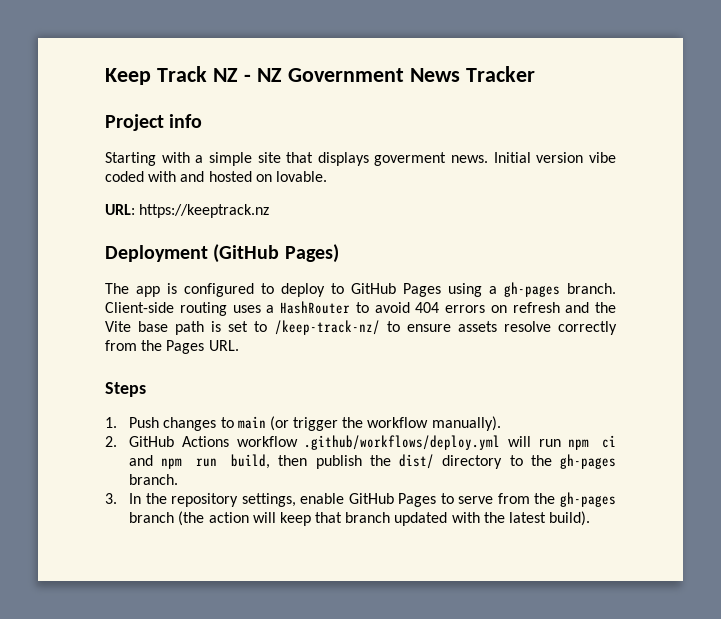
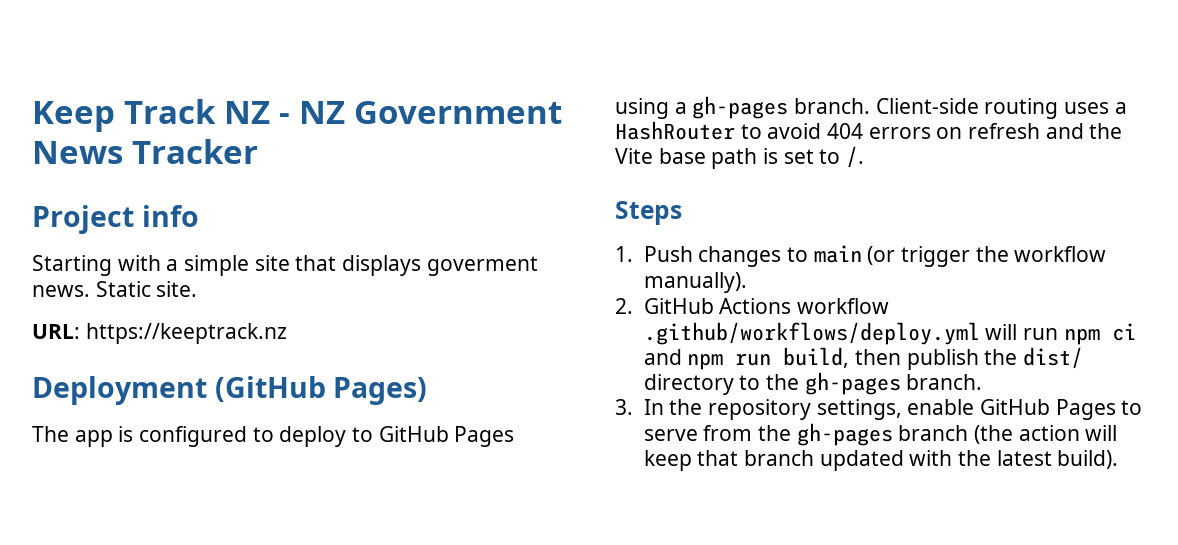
[493,152,616,163] [105,171,327,182] Initial version vibe coded with and hosted on lovable. -> [95,281,198,297] Static site.
[274,320,617,335] [105,340,239,354] /keep-track-nz/ to ensure assets resolve correctly from the Pages URL. -> [846,146,865,168] /.

